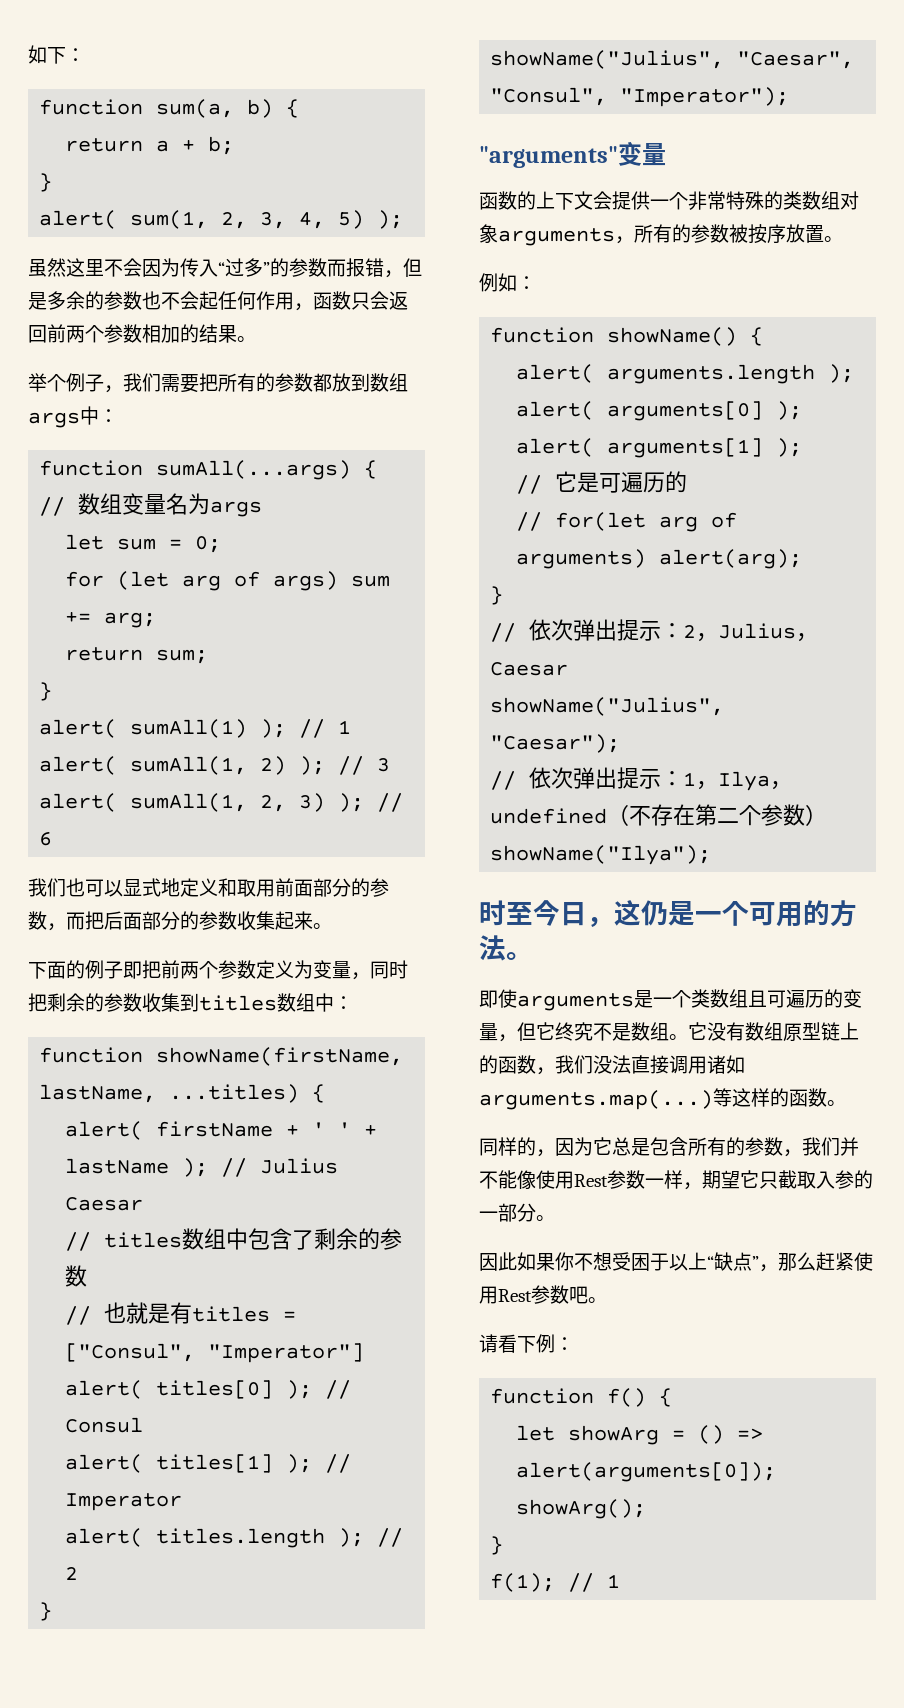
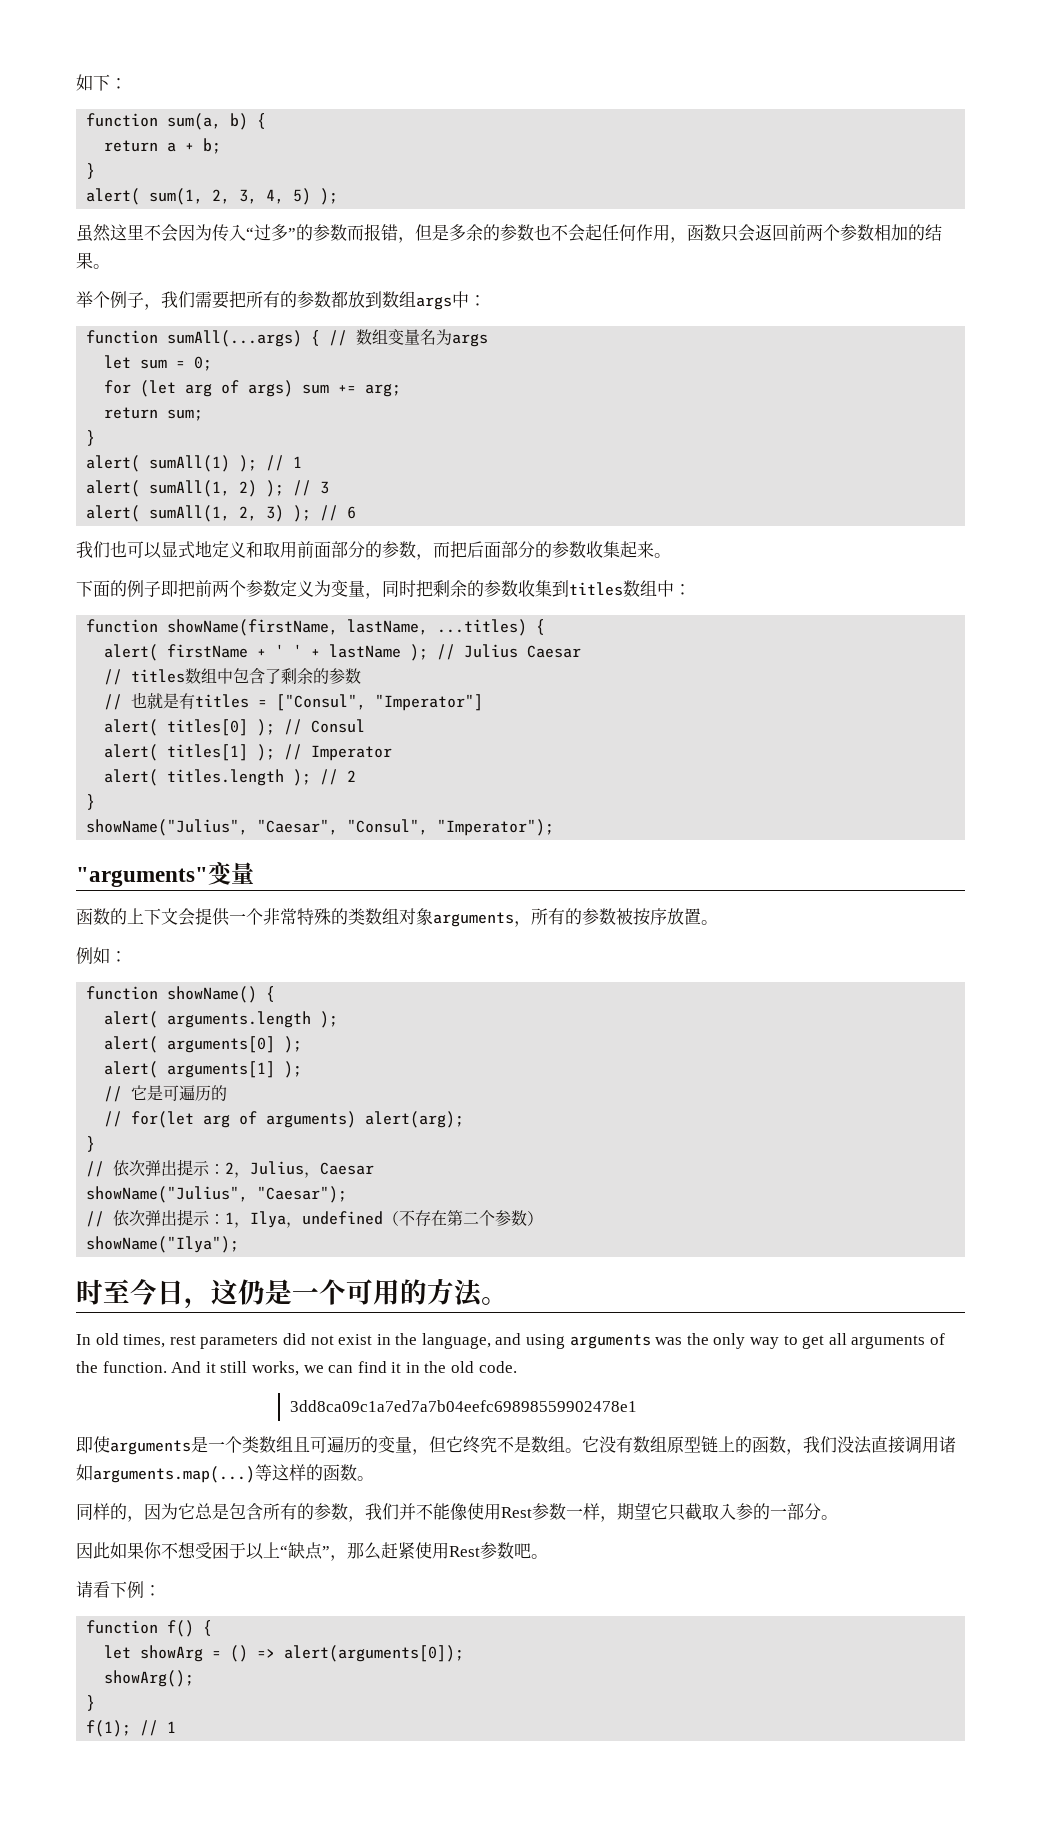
(533, 956) none -> [76,1333,945,1349] [76,1361,517,1376] [289,1400,637,1412] // In old times, rest parameters did not exist in the language, and using arguments was the only way to get all arguments of the function. And it still works, we can find it in the old code. // 3dd8ca09c1a7ed7a7b04eefc69898559902478e1

